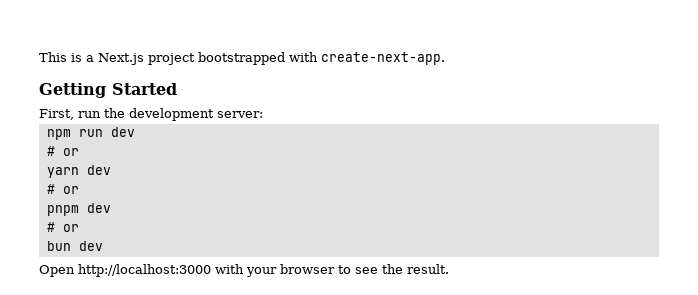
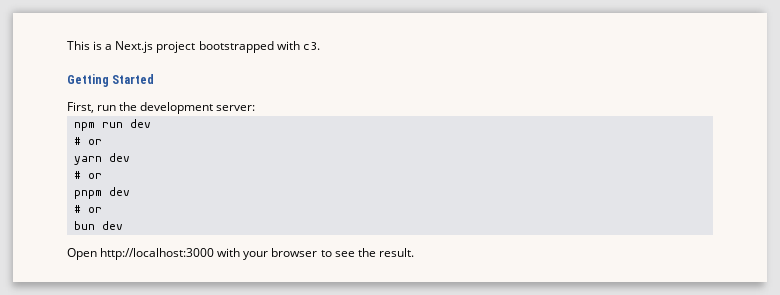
[321,52,445,65] create-next-app. -> [302,42,320,50] c3.

